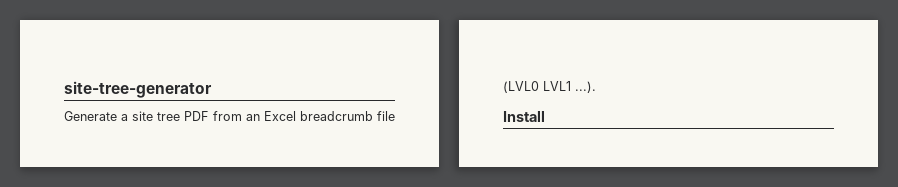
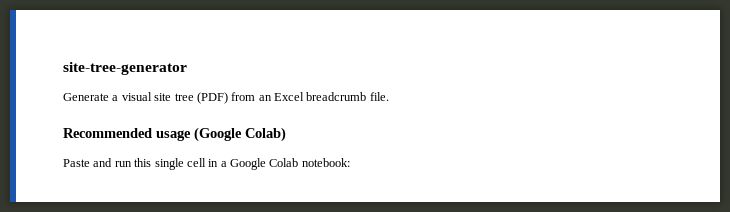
(129, 117) none -> [121,92,152,101] visual
[184,111,209,121] PDF -> [196,92,228,104] (PDF)
[377,111,395,121] [503,81,596,93] [503,111,545,122] file (LVL0 LVL1 ...). // Install -> [369,92,389,101] [63,127,286,142] [63,158,350,170] file. // Recommended usage (Google Colab) // Paste and run this single cell in a Google Colab notebook:

